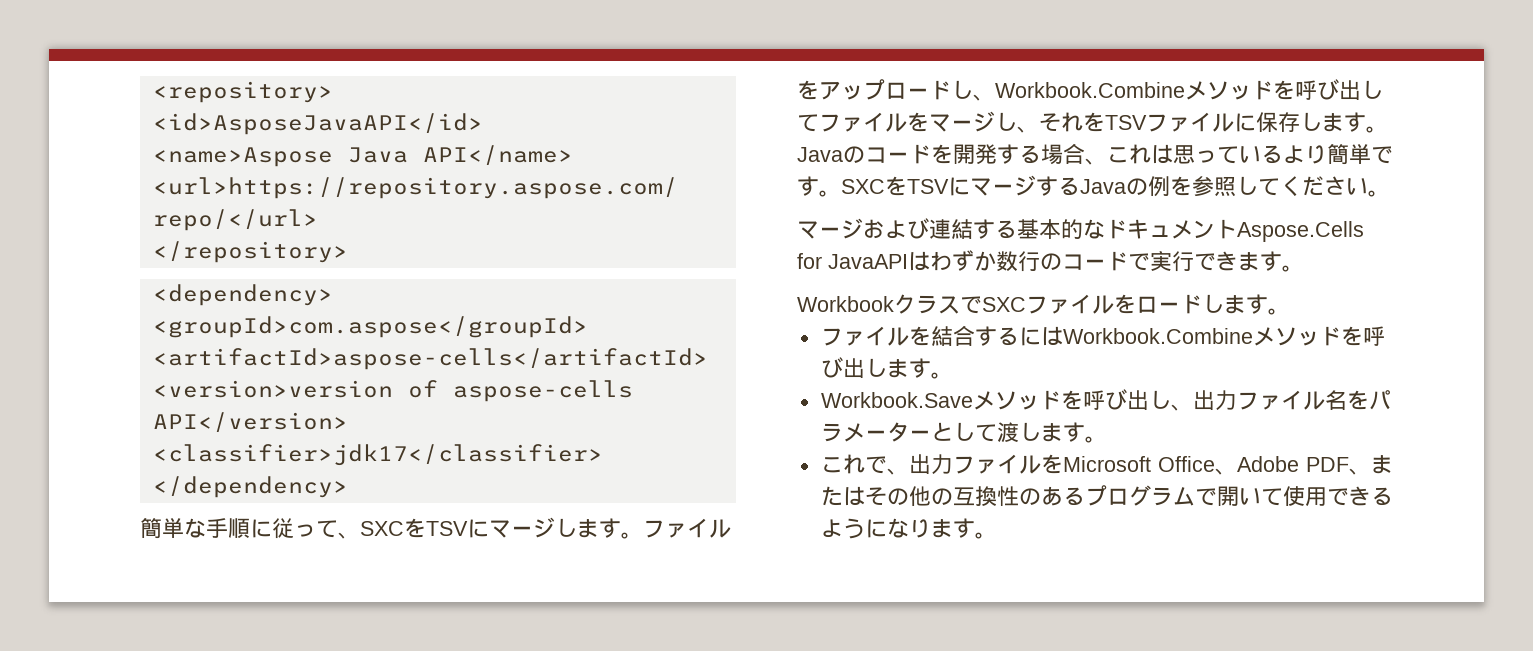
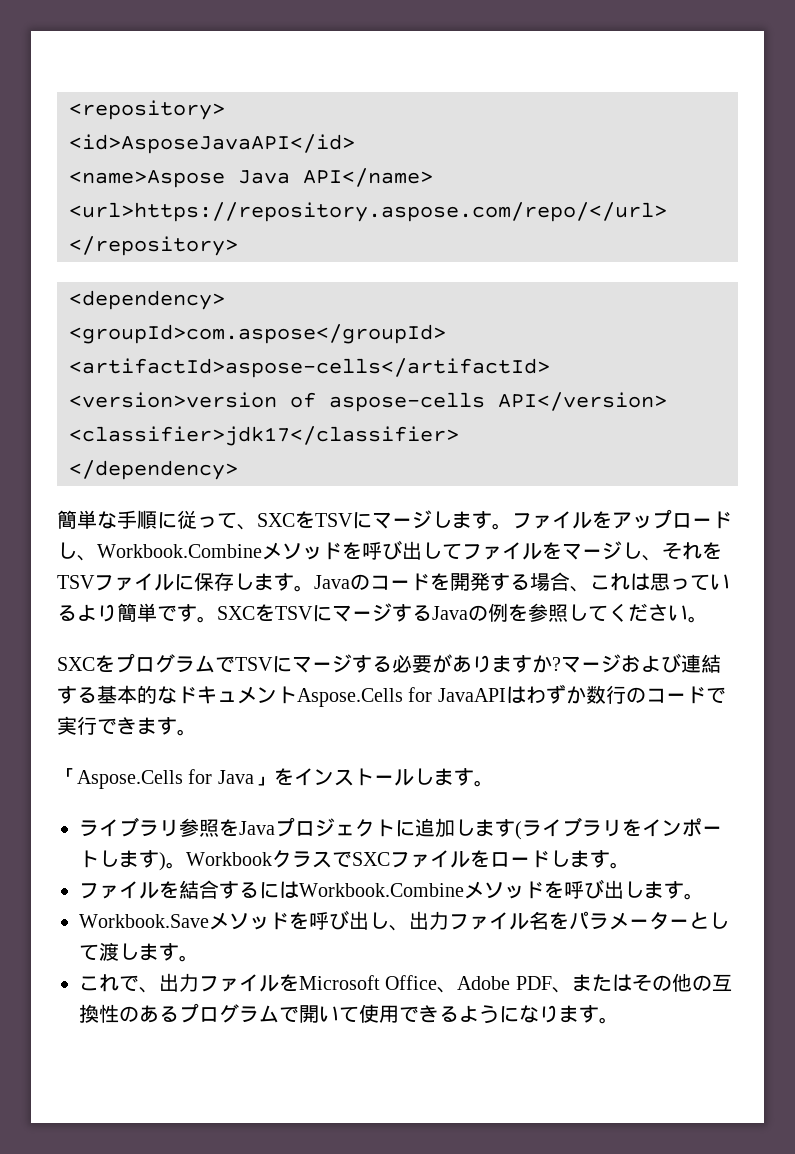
(1390, 193) none -> [57,653,561,673] SXCをプログラムでTSVにマージする必要がありますか?
(1304, 268) none -> [57,768,494,789] [79,817,722,840] [79,850,186,871] 「Aspose.Cells for Java」をインストールします。 // ライブラリ参照をJavaプロジェクトに追加します(ライブラリをインポートします)。

